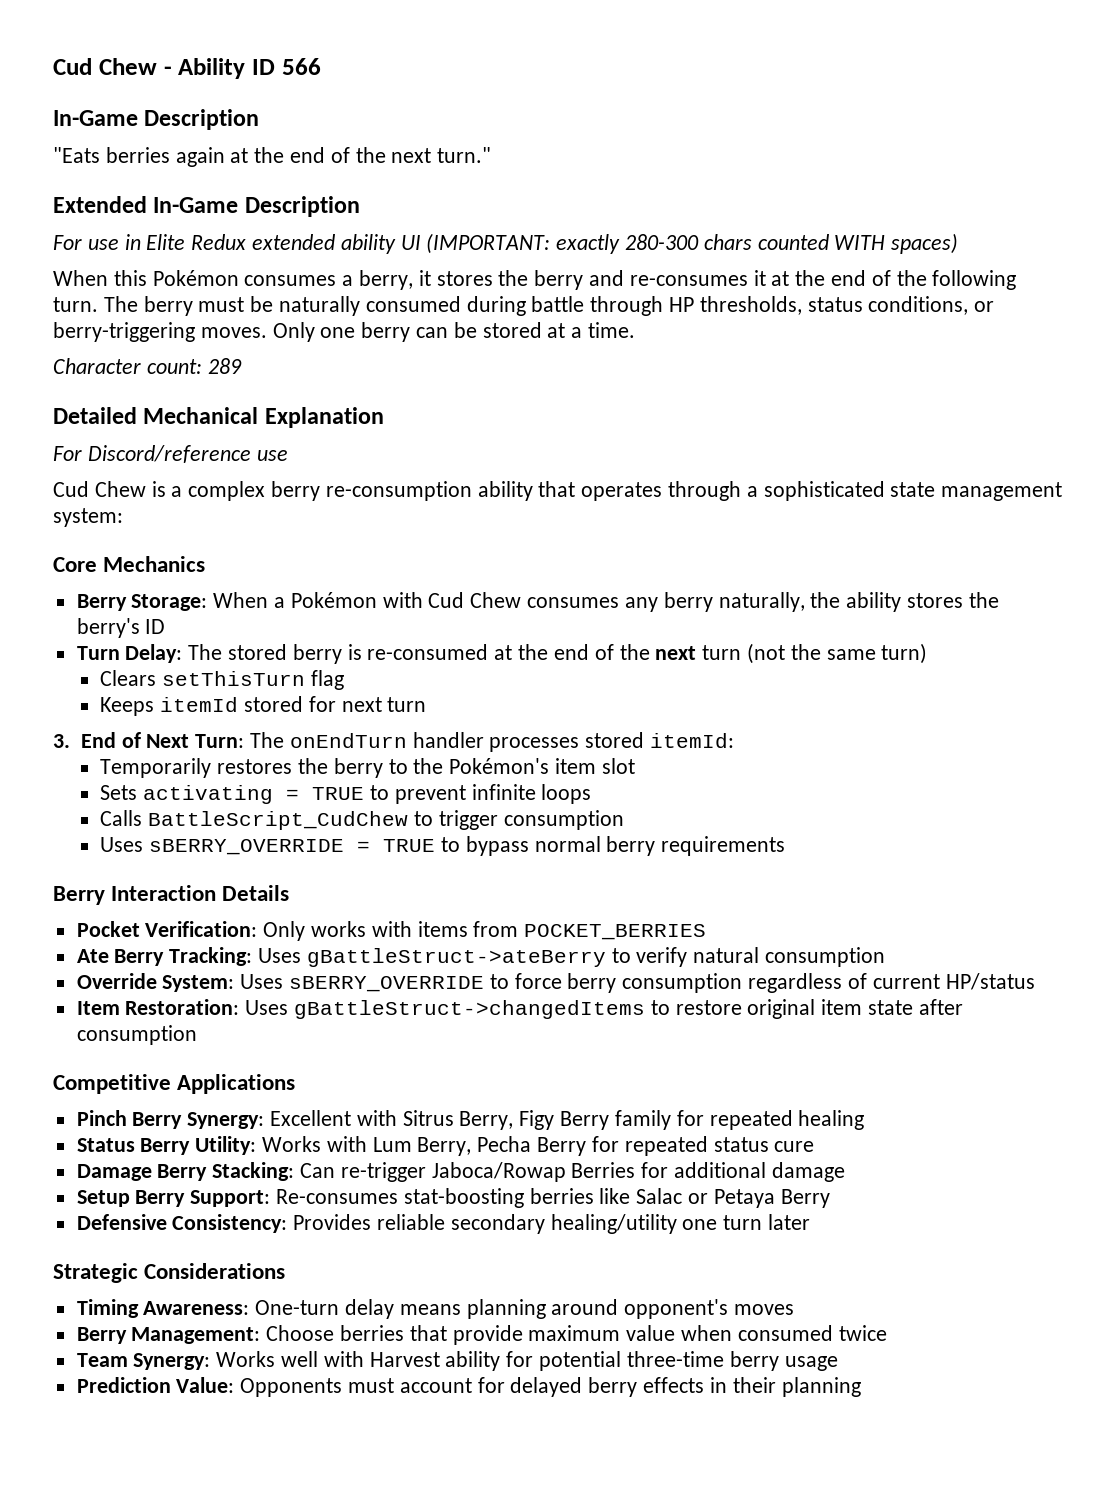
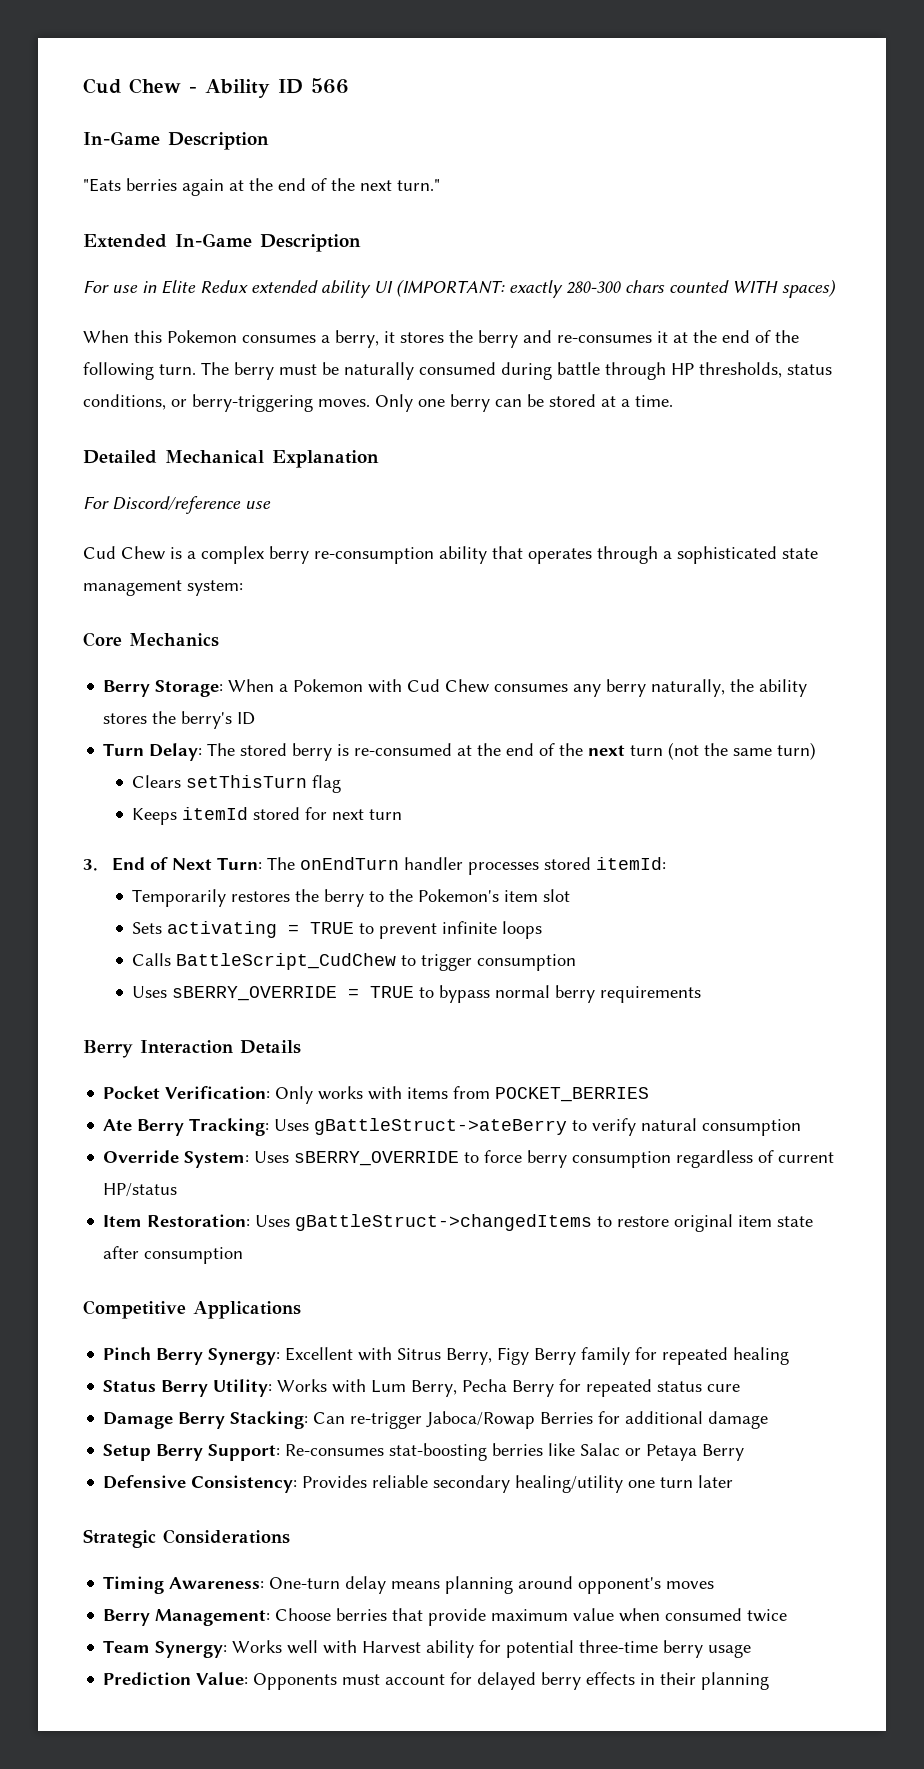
[152,270,239,286] Pokémon -> [167,330,237,343] Pokemon
[53,358,242,374] // Character count: 289 -> (673, 401) none
[290,592,377,608] Pokémon -> [293,679,364,692] Pokemon
[449,758,550,774] Pokémon's -> [418,889,500,902] Pokemon's

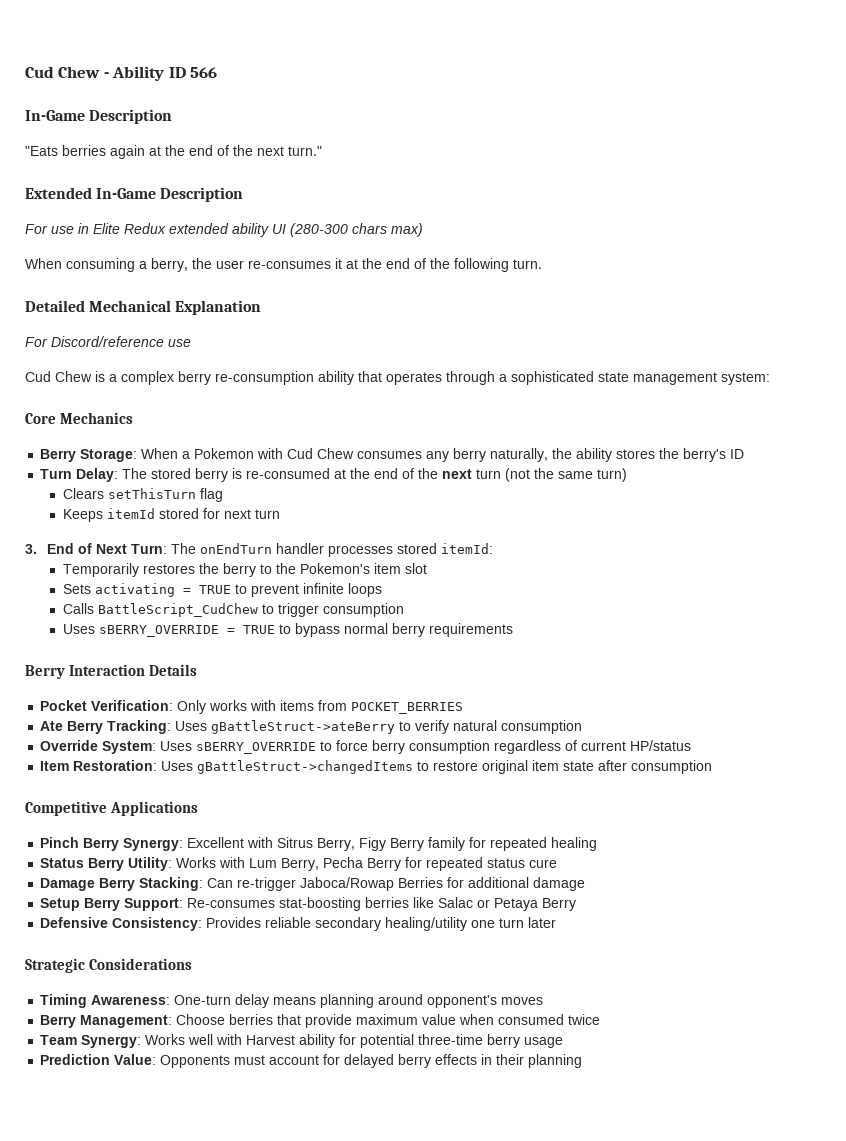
[396,279,836,298] [83,330,552,348] (IMPORTANT: exactly 280-300 chars counted WITH spaces) // When this Pokemon consumes a berry, it stores the berry and -> [290,223,423,237] [25,258,244,272] (280-300 chars max) // When consuming a berry, the user
[201,362,832,380] [83,394,673,412] The berry must be naturally consumed during battle through HP thresholds, status conditions, or berry-triggering moves. Only one berry can be stored at a time. -> (542, 264) none

